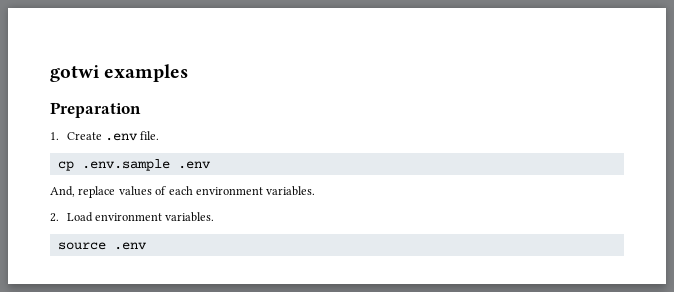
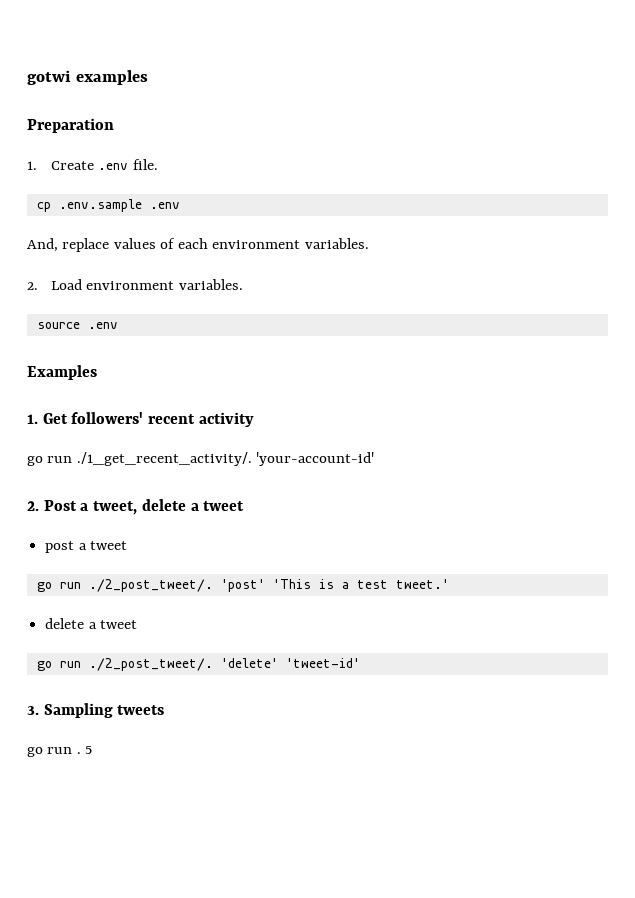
(147, 246) none -> [27,365,97,380] [27,412,254,427] [27,452,375,466] [27,499,245,515] [45,541,128,553] [36,579,449,592] [45,618,138,629] [36,658,360,671] [27,703,165,718] [27,746,93,757] // Examples // 1. Get followers' recent activity // go run ./1_get_recent_activity/. 'your-account-id' // 2. Post a tweet, delete a tweet // post a tweet // go run ./2_post_tweet/. 'post' 'This is a test tweet.' // delete a tweet // go run ./2_post_tweet/. 'delete' 'tweet-id' // 3. Sampling tweets // go run . 5

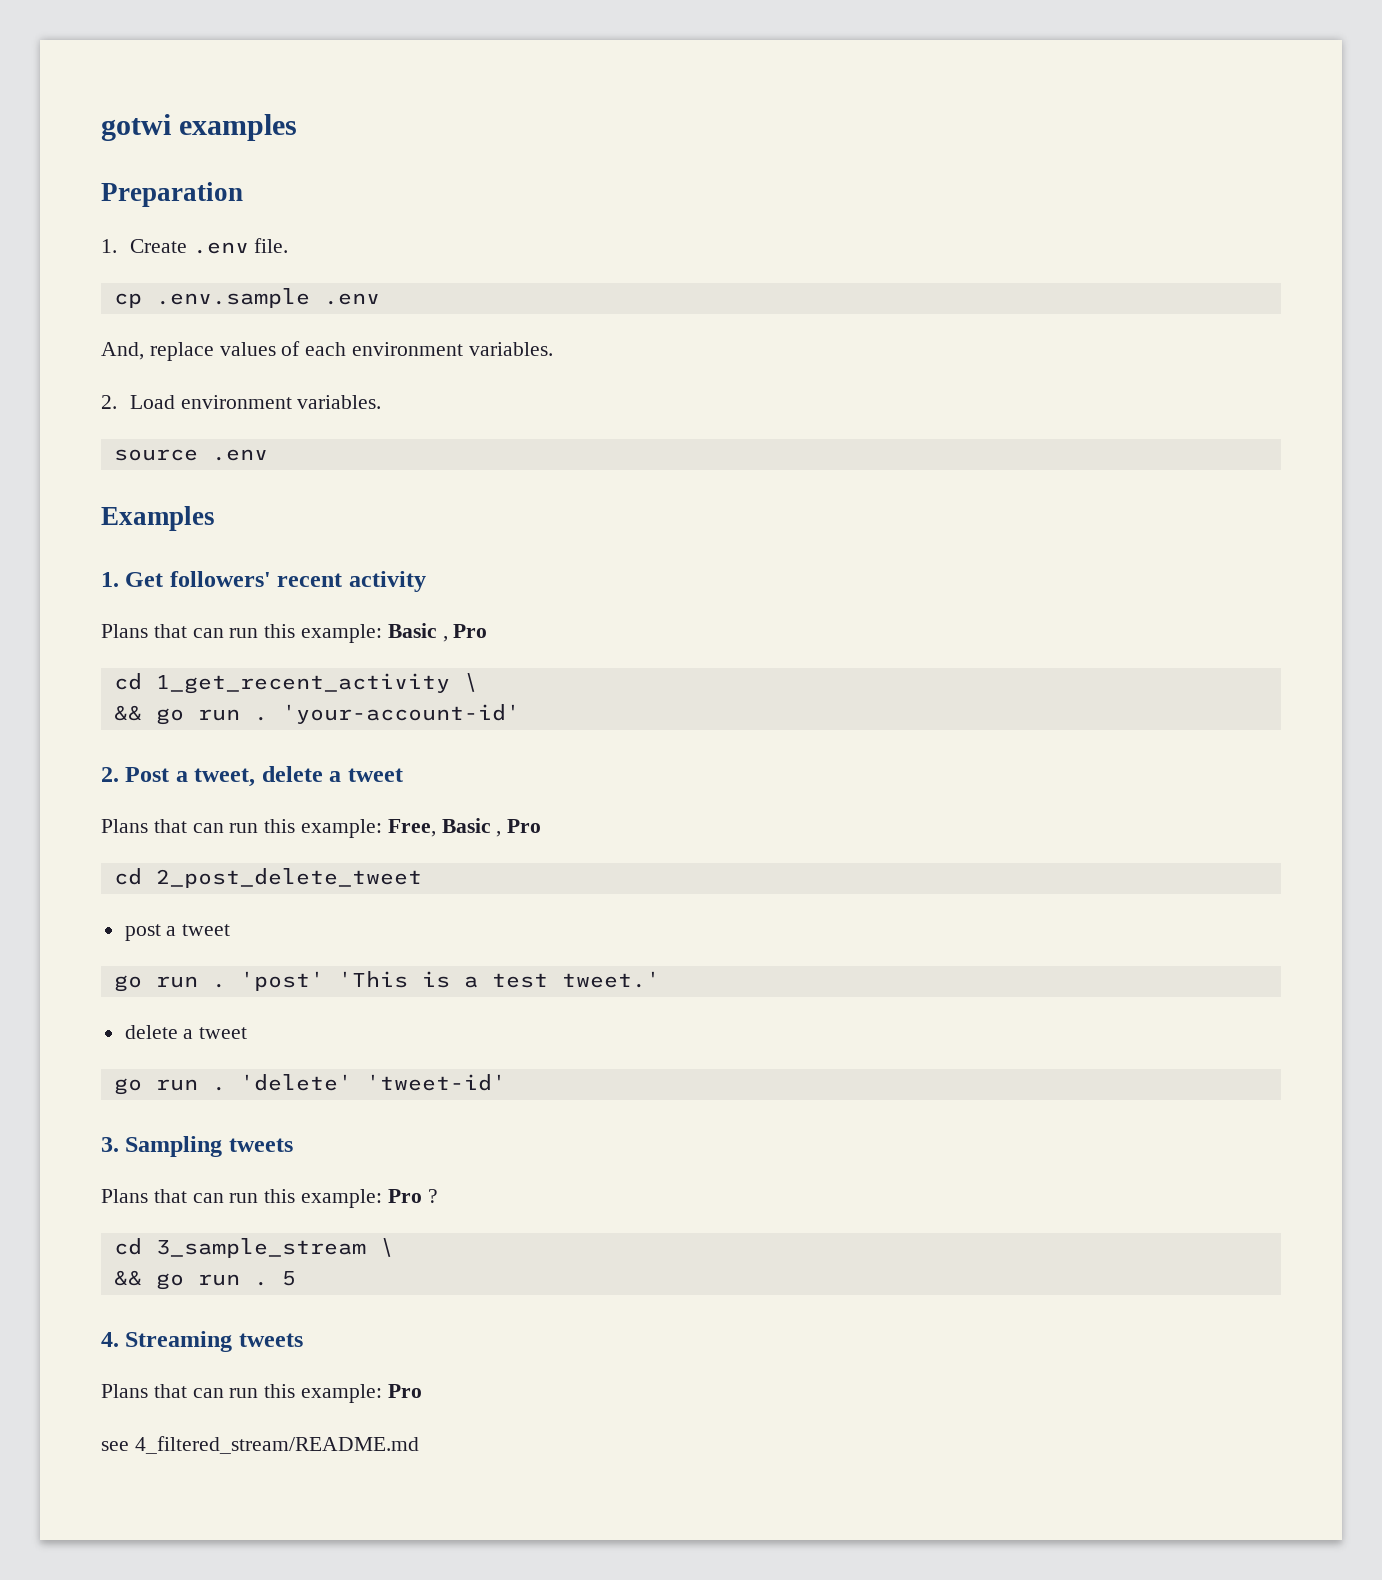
[27,452,252,466] go run ./1_get_recent_activity/. -> [101,623,488,643] [113,673,478,694] [113,705,268,725] Plans that can run this example: Basic , Pro // cd 1_get_recent_activity \ // && go run .
(245, 506) none -> [101,818,542,838] [113,868,422,888] // Plans that can run this example: Free, Basic , Pro // cd 2_post_delete_tweet
[88,579,213,592] ./2_post_tweet/. -> [211,983,226,988] .
[88,658,213,671] ./2_post_tweet/. -> [211,1086,226,1091] .
[27,746,93,757] go run . 5 -> [101,1189,438,1208] [113,1238,394,1258] [113,1270,296,1290] [101,1331,303,1352] [101,1384,422,1403] [101,1436,419,1454] Plans that can run this example: Pro ? // cd 3_sample_stream \ // && go run . 5 // 4. Streaming tweets // Plans that can run this example: Pro // see 4_filtered_stream/README.md

